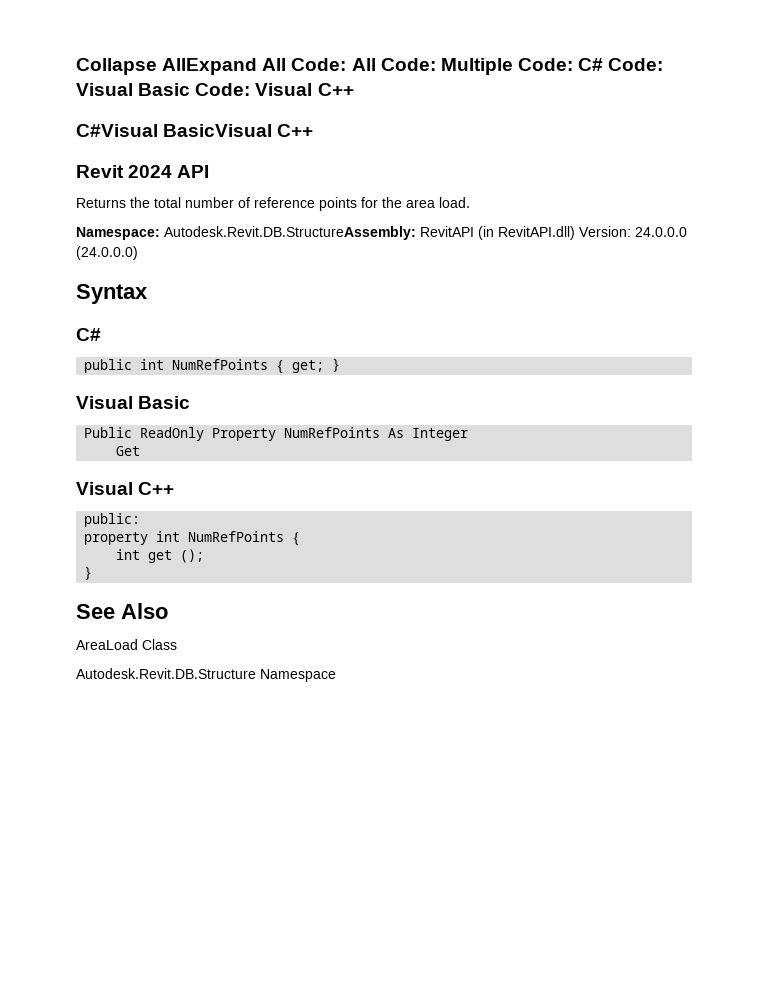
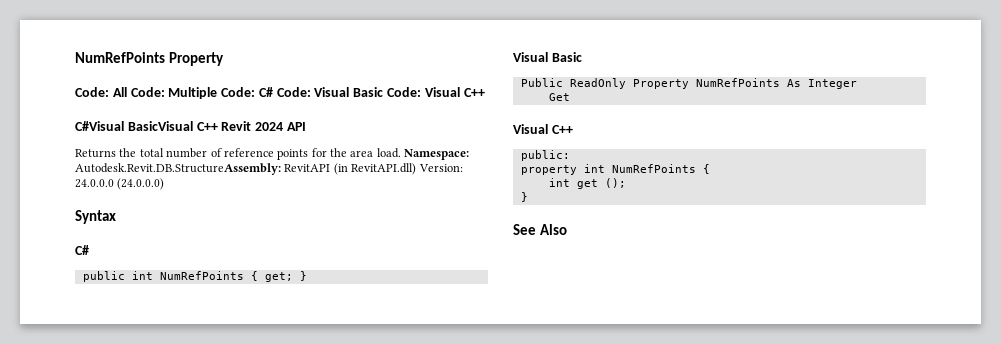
[76,58,287,75] Collapse AllExpand All -> [75,52,224,66] NumRefPoints Property //
(314, 130) // -> (218, 126) none
(470, 202) // -> (401, 153) none
[76,639,177,650] [76,668,336,682] // AreaLoad Class // Autodesk.Revit.DB.Structure Namespace -> (567, 229) none

